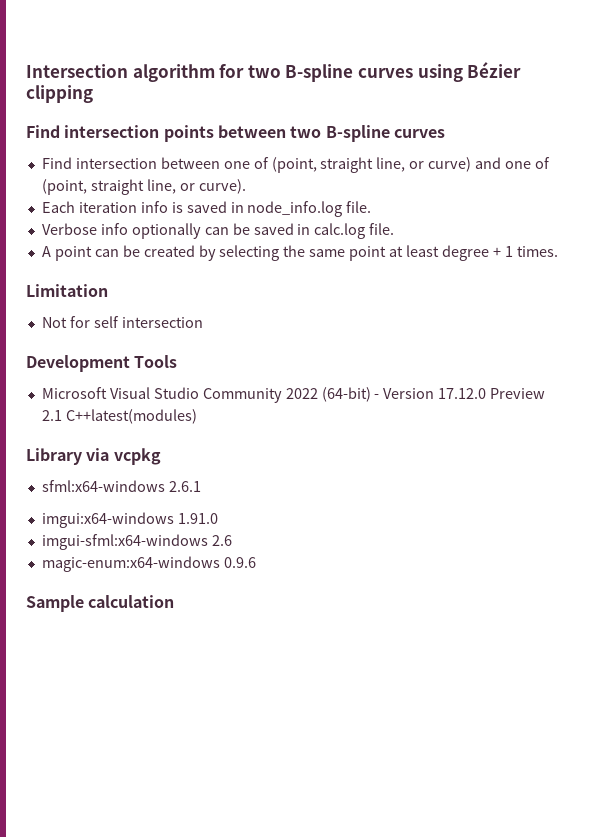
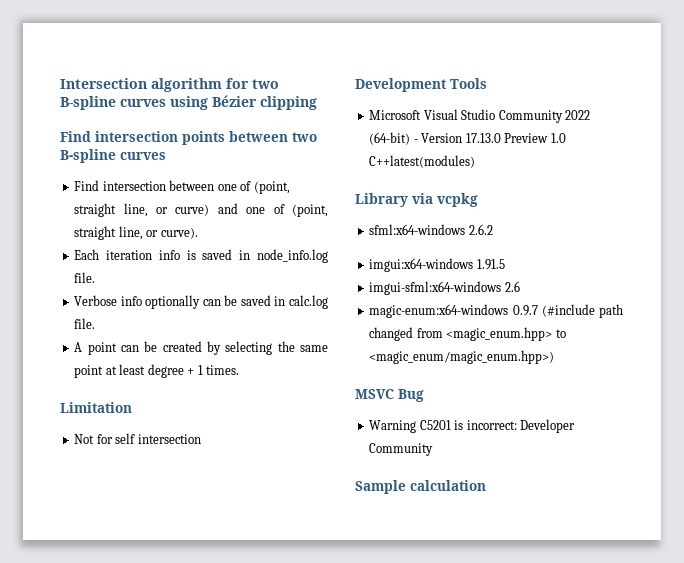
[438,388,546,399] [41,410,62,421] 17.12.0 Preview 2.1 -> [465,133,566,143] 17.13.0 Preview 1.0
[168,481,201,492] 2.6.1 -> [468,224,493,235] 2.6.2
[177,513,218,524] 1.91.0 -> [476,259,505,270] 1.91.5
[223,557,256,568] 0.9.6 -> [512,304,623,318] [369,327,566,341] [369,350,555,364] [355,389,424,402] [369,419,576,433] [369,443,434,456] 0.9.7 (#include path changed from <magic_enum.hpp> to <magic_enum/magic_enum.hpp>) // MSVC Bug // Warning C5201 is incorrect: Developer Community

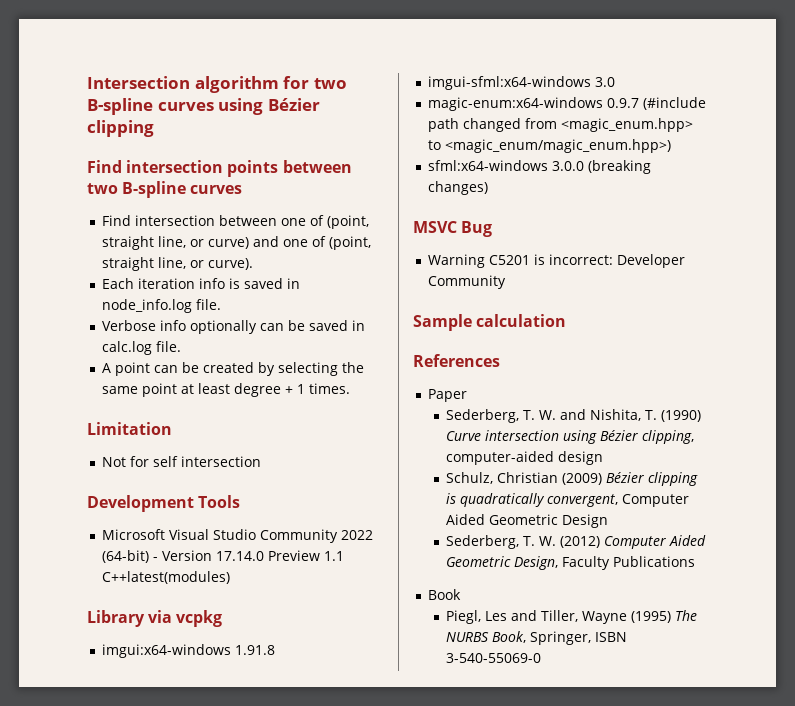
[465,133,566,143] 17.13.0 Preview 1.0 -> [215,550,344,561] 17.14.0 Preview 1.1
[369,224,493,235] // sfml:x64-windows 2.6.2 -> (223, 618) none
[476,259,505,270] 1.91.5 -> [234,645,275,655] 1.91.8
[504,281,520,292] 2.6 -> [594,77,615,87] 3.0
(555, 357) none -> [427,160,651,174] [427,181,488,195] // sfml:x64-windows 3.0.0 (breaking changes)
(486, 485) none -> [413,354,500,367] [427,389,467,402] [446,409,702,423] [446,430,695,444] [446,451,604,465] [446,472,699,486] [446,493,690,507] [446,514,609,528] [446,535,707,549] [446,556,696,570] [427,589,461,600] [446,610,698,624] [446,631,628,645] [446,653,542,663] // References // Paper // Sederberg, T. W. and Nishita, T. (1990) Curve intersection using Bézier clipping, computer-aided design // Schulz, Christian (2009) Bézier clipping is quadratically convergent, Computer Aided Geometric Design // Sederberg, T. W. (2012) Computer Aided Geometric Design, Faculty Publications // Book // Piegl, Les and Tiller, Wayne (1995) The NURBS Book, Springer, ISBN 3-540-55069-0

